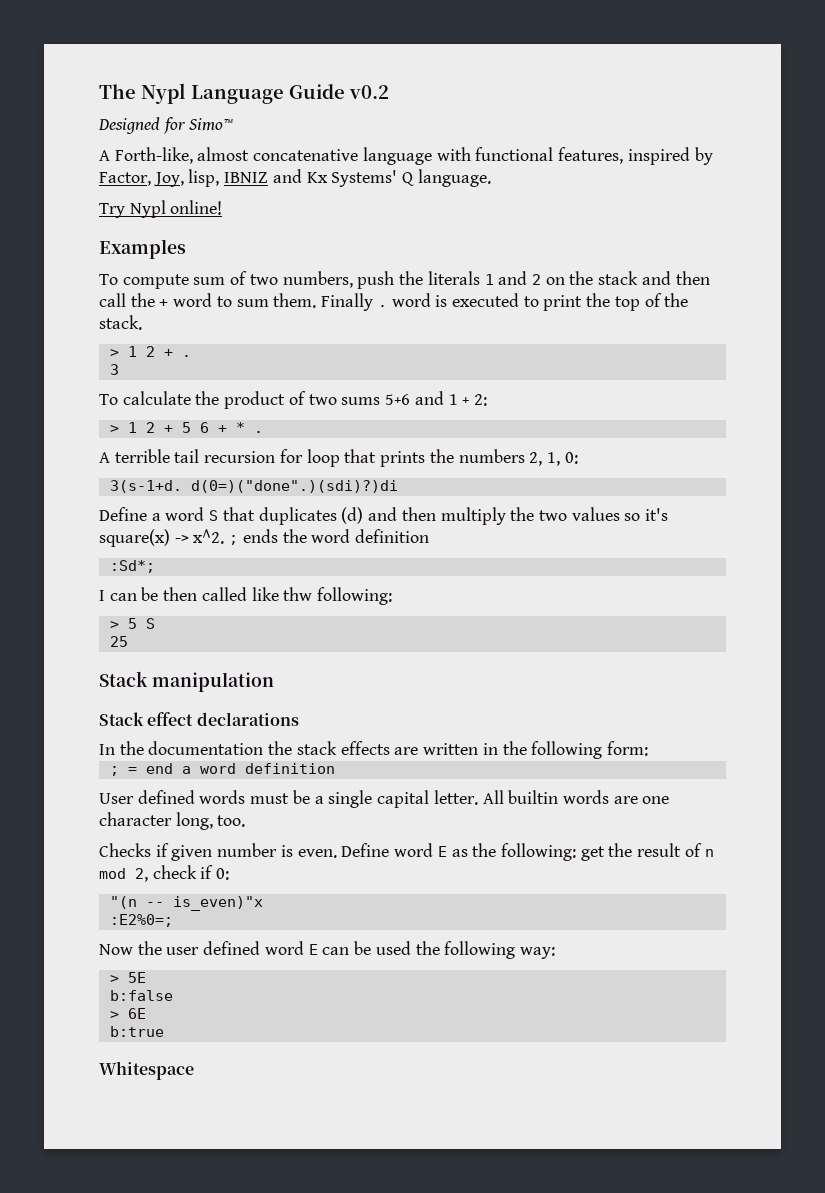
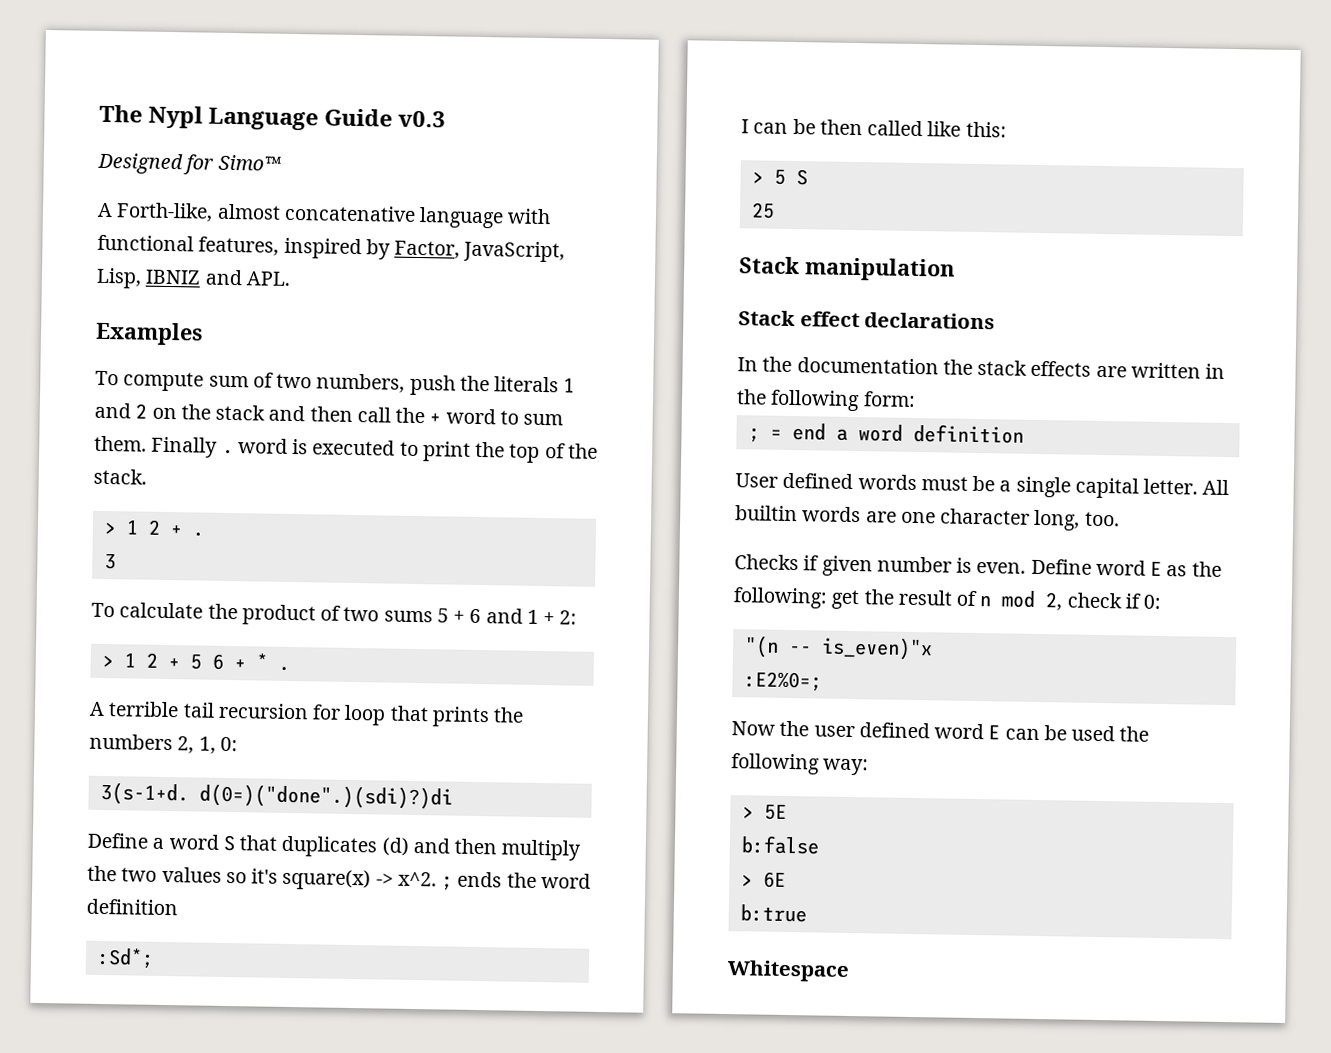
[349,85,389,99] v0.2 -> [398,110,447,128] v0.3
[153,169,491,187] [99,200,223,218] Joy, lisp, IBNIZ and Kx Systems' Q language. // Try Nypl online! -> [463,240,566,263] [96,267,291,289] JavaScript, Lisp, IBNIZ and APL.
[385,394,411,405] 5+6 -> [436,608,482,624] 5 + 6
[283,587,393,605] thw following: -> [965,121,1007,138] this:

